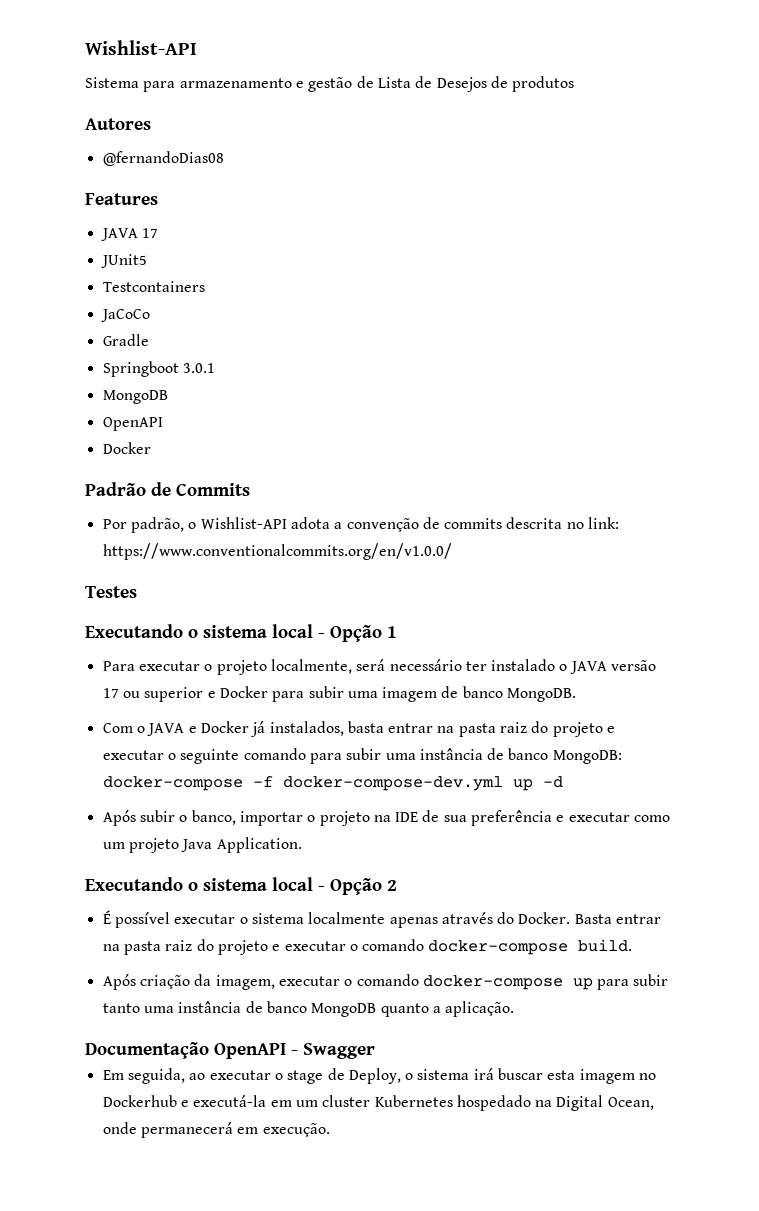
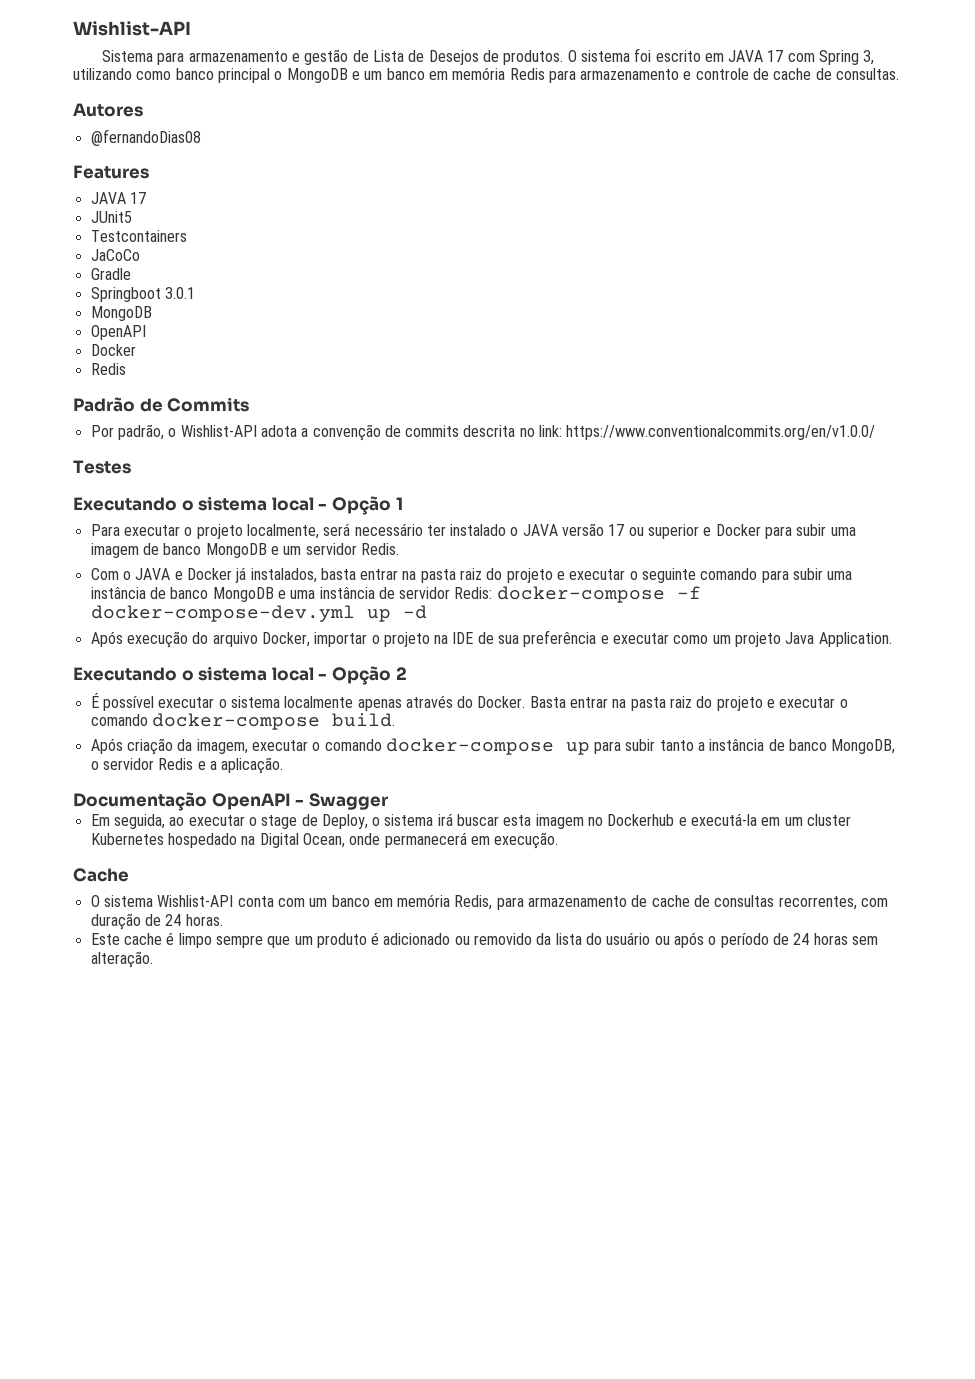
[512,76,575,92] produtos -> [503,48,875,65] [73,67,900,83] produtos. O sistema foi escrito em JAVA 17 com Spring 3, utilizando como banco principal o MongoDB e um banco em memória Redis para armazenamento e controle de cache de consultas.
(151, 448) none -> [90,363,126,375] // Redis
[507,688,577,702] MongoDB. -> [205,543,399,558] MongoDB e um servidor Redis.
[552,750,622,764] MongoDB: -> [212,587,493,602] MongoDB e uma instância de servidor Redis:
[139,810,236,825] subir o banco, -> [126,631,310,648] execução do arquivo Docker,
[143,1001,429,1017] uma instância de banco MongoDB quanto -> [698,739,896,754] [90,758,206,770] a instância de banco MongoDB, o servidor Redis e
(330, 1130) none -> [73,868,129,882] [90,894,889,910] [90,913,223,930] [90,932,878,948] [90,951,153,968] // Cache // O sistema Wishlist-API conta com um banco em memória Redis, para armazenamento de cache de consultas recorrentes, com duração de 24 horas. // Este cache é limpo sempre que um produto é adicionado ou removido da lista do usuário ou após o período de 24 horas sem alteração.

